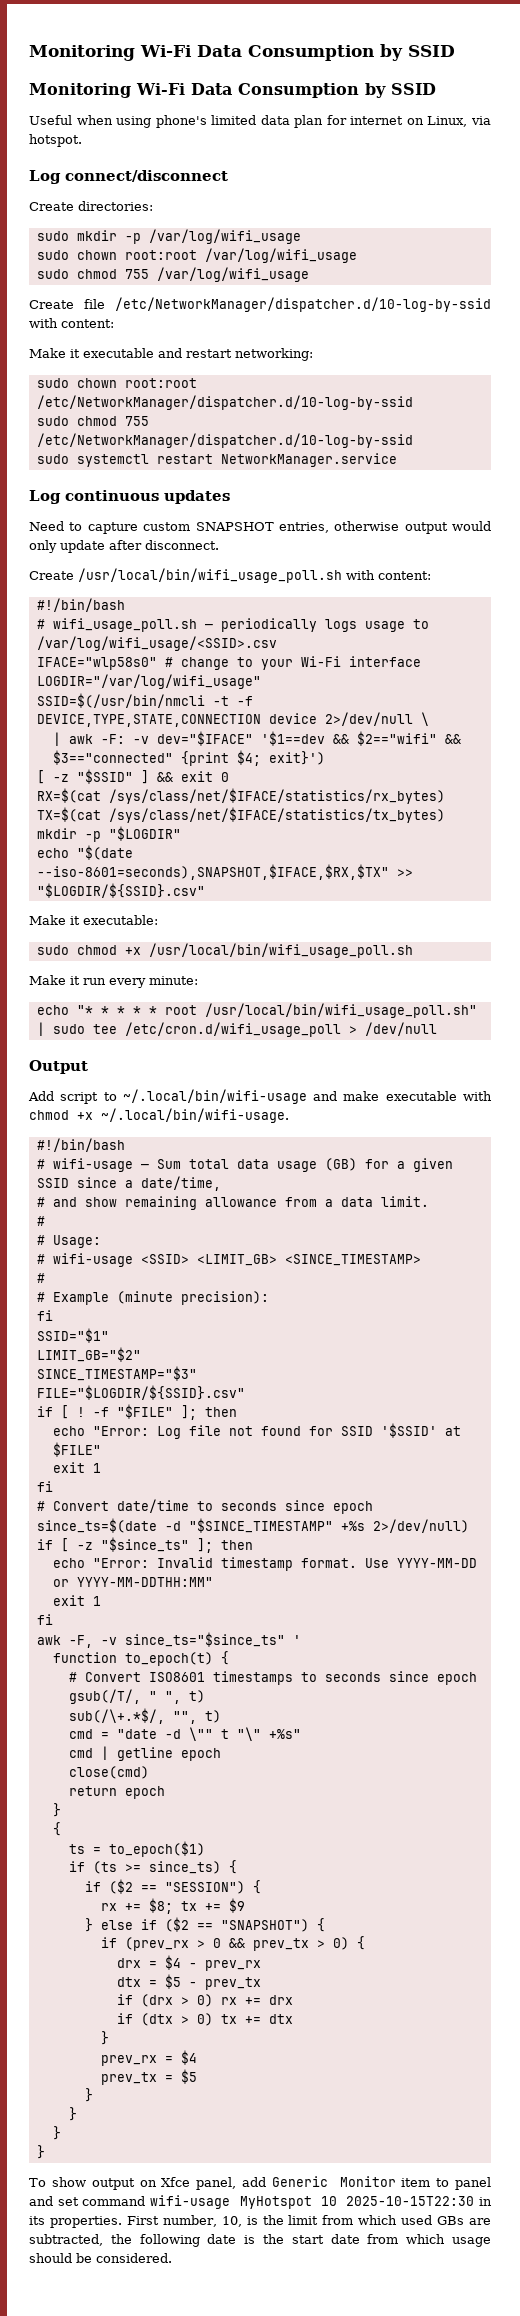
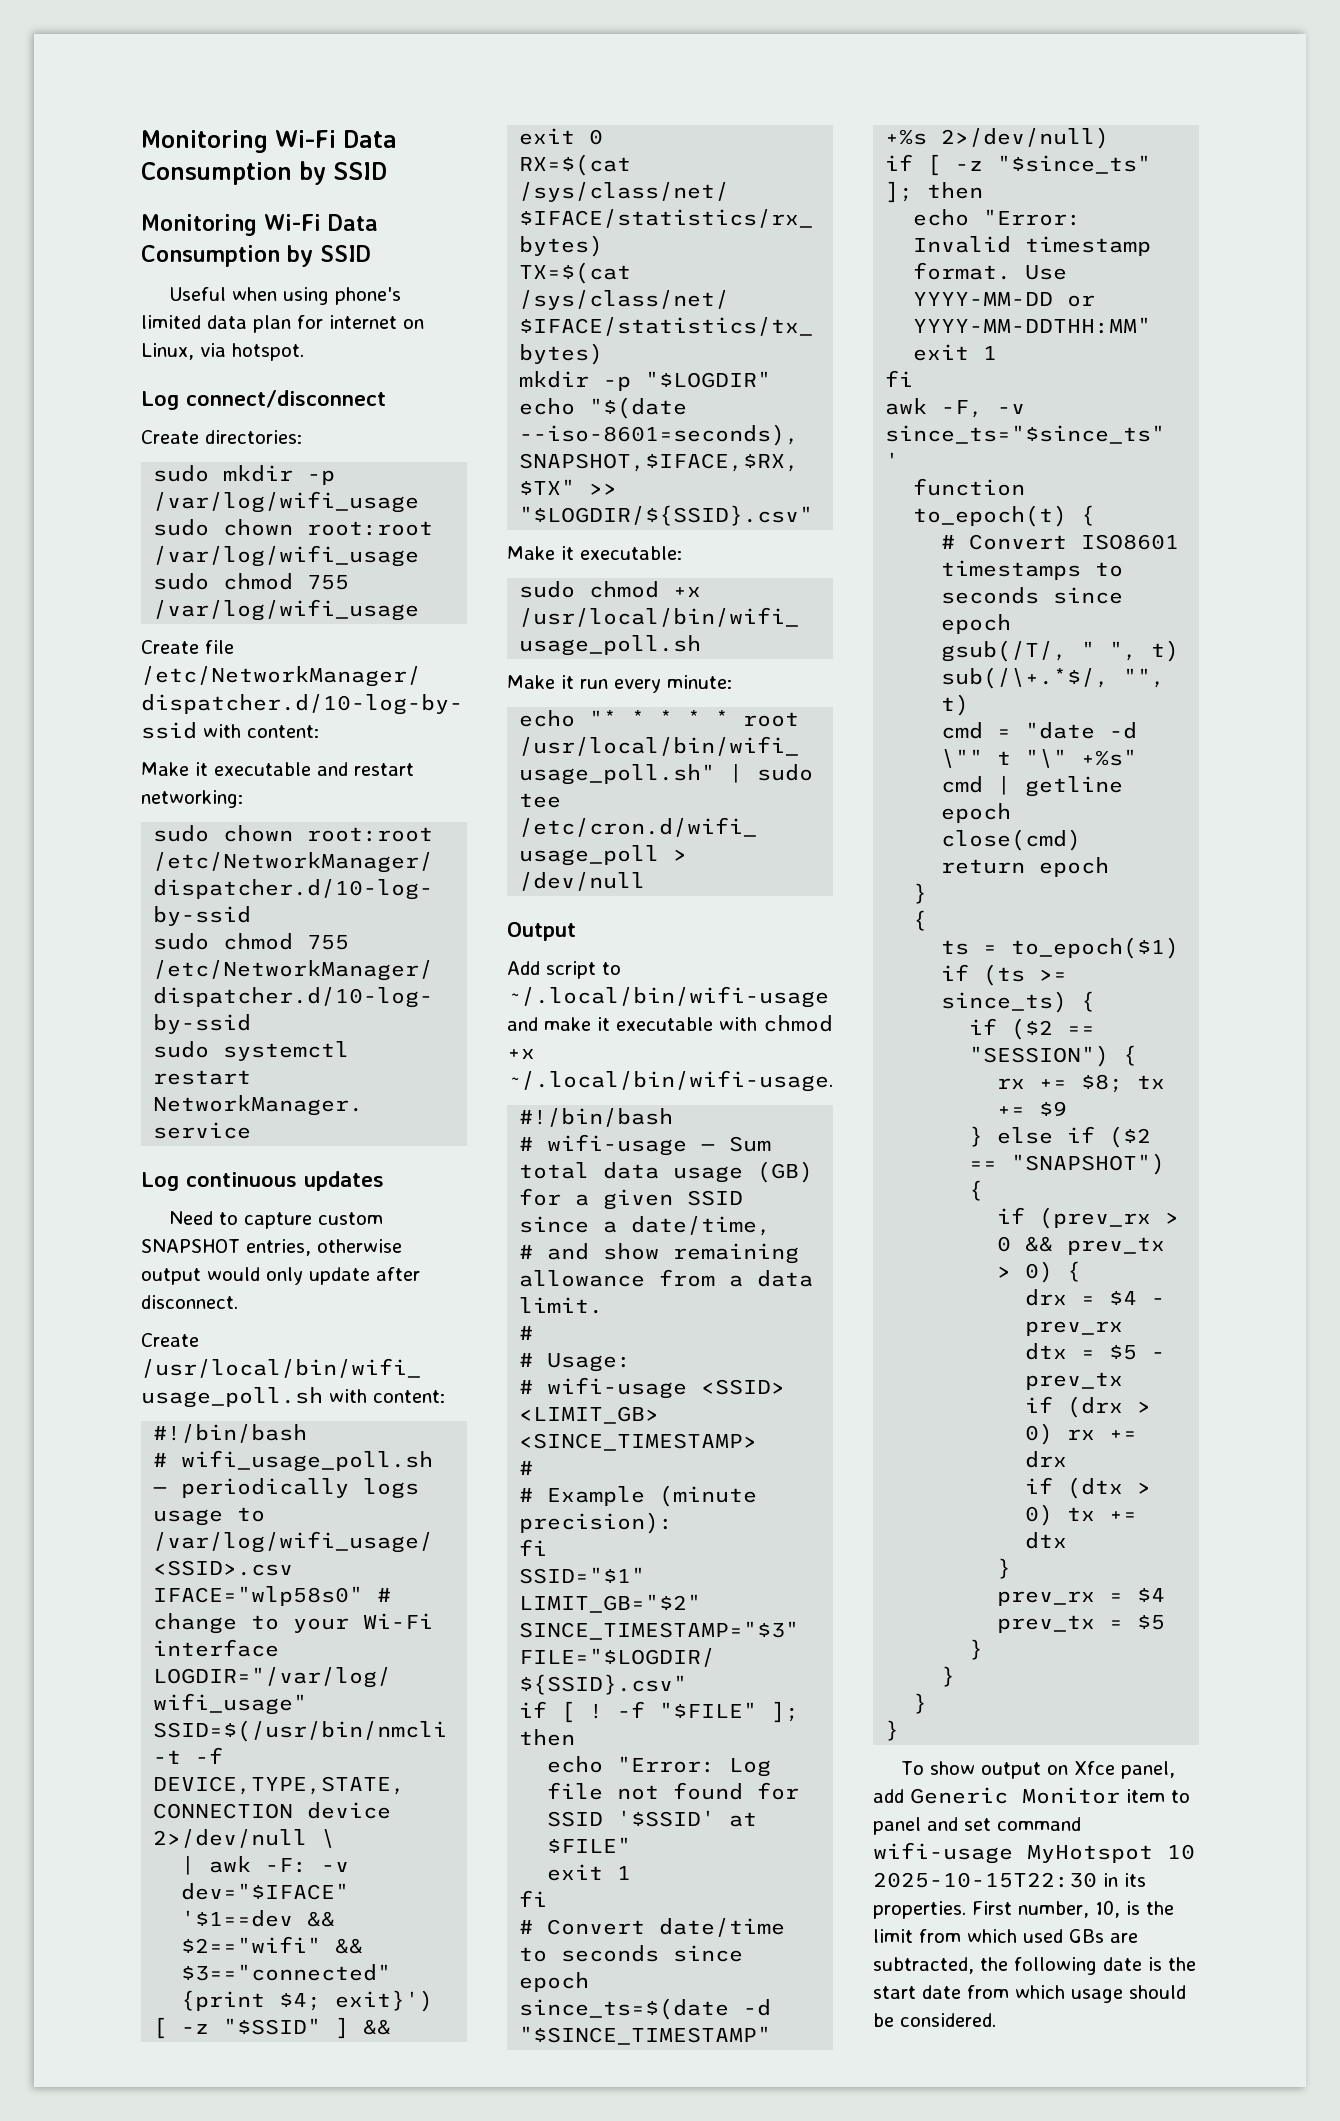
(380, 1096) none -> [597,1017,610,1031] it

